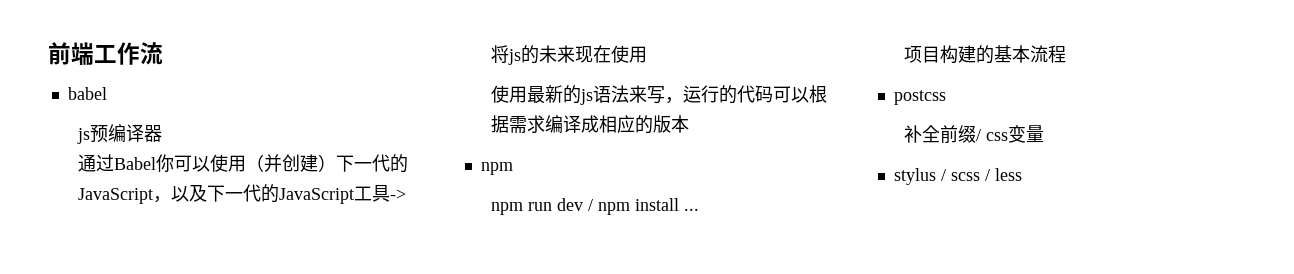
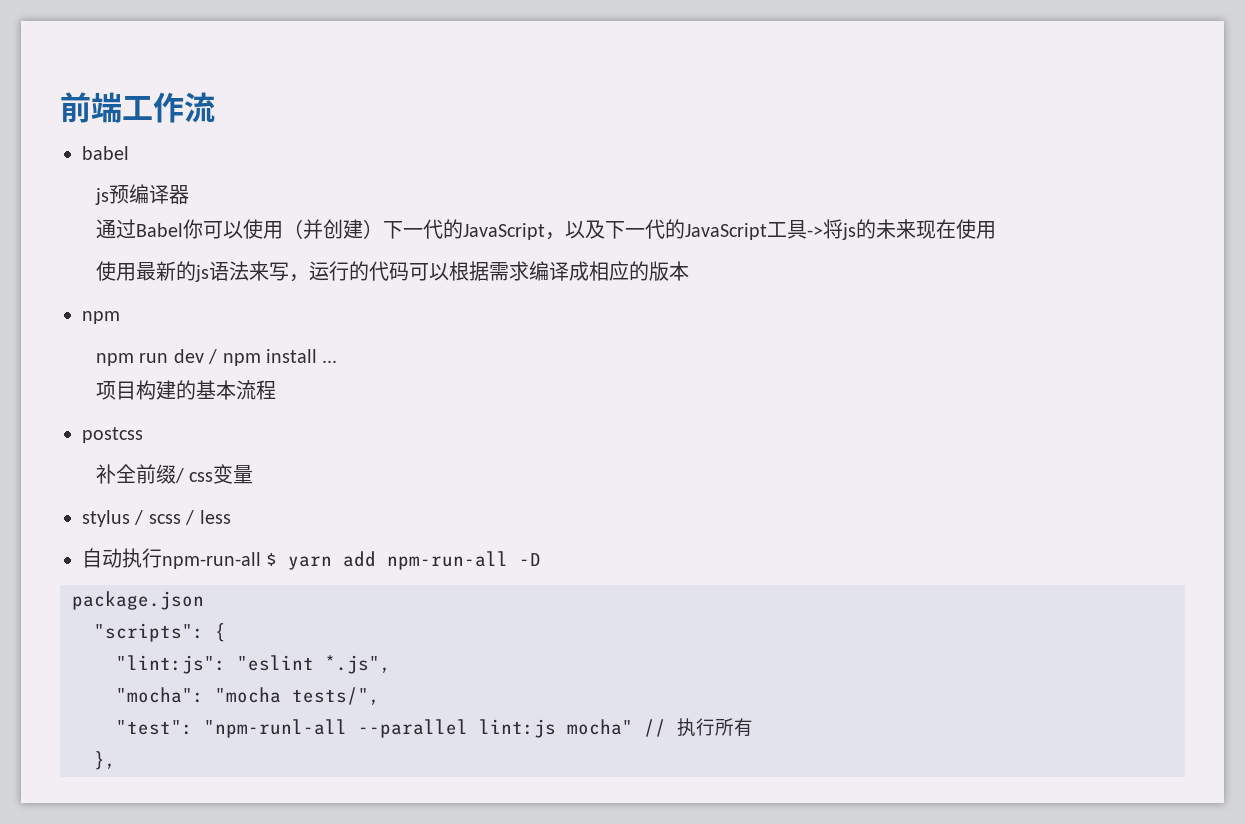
(1022, 174) none -> [82,548,542,570] [72,591,204,610] [94,623,226,642] [116,655,391,674] [116,687,380,705] [116,718,753,738] [94,751,116,770] // 自动执行npm-run-all $ yarn add npm-run-all -D // package.json // "scripts": { // "lint:js": "eslint *.js", // "mocha": "mocha tests/", // "test": "npm-runl-all --parallel lint:js mocha" // 执行所有 // },

